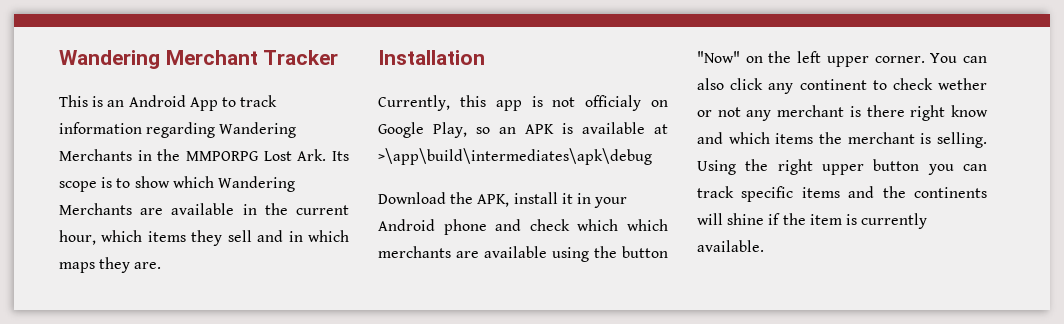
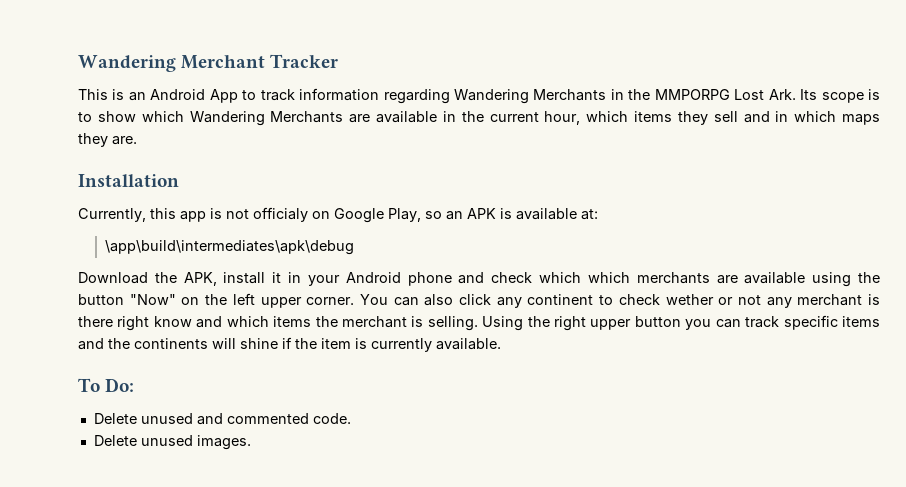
[654,124,668,134] [378,148,652,165] at >\app\build\intermediates\apk\debug -> [581,209,598,220] [105,240,355,255] at: // \app\build\intermediates\apk\debug
(764, 246) none -> [78,378,135,392] [93,413,351,425] [93,435,251,450] // To Do: // Delete unused and commented code. // Delete unused images.

